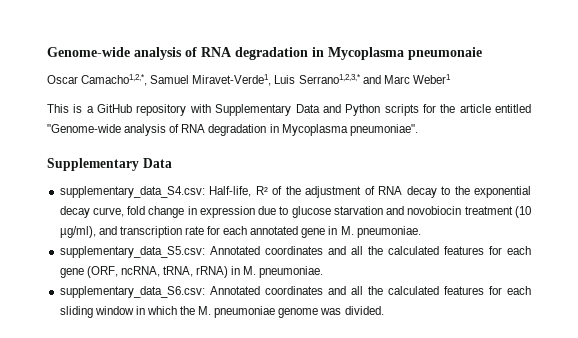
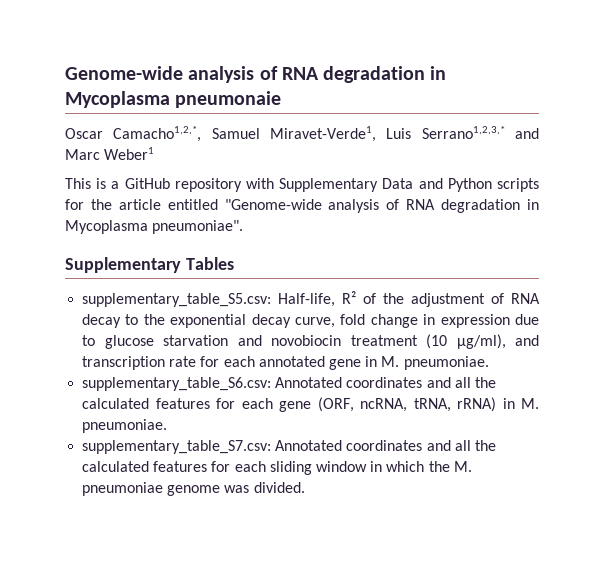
[142,158,172,168] [59,186,205,198] Data // supplementary_data_S4.csv: -> [185,257,234,270] [82,293,272,307] Tables // supplementary_table_S5.csv:
[59,246,205,258] supplementary_data_S5.csv: -> [82,377,272,391] supplementary_table_S6.csv:
[59,286,205,298] supplementary_data_S6.csv: -> [82,440,272,454] supplementary_table_S7.csv:

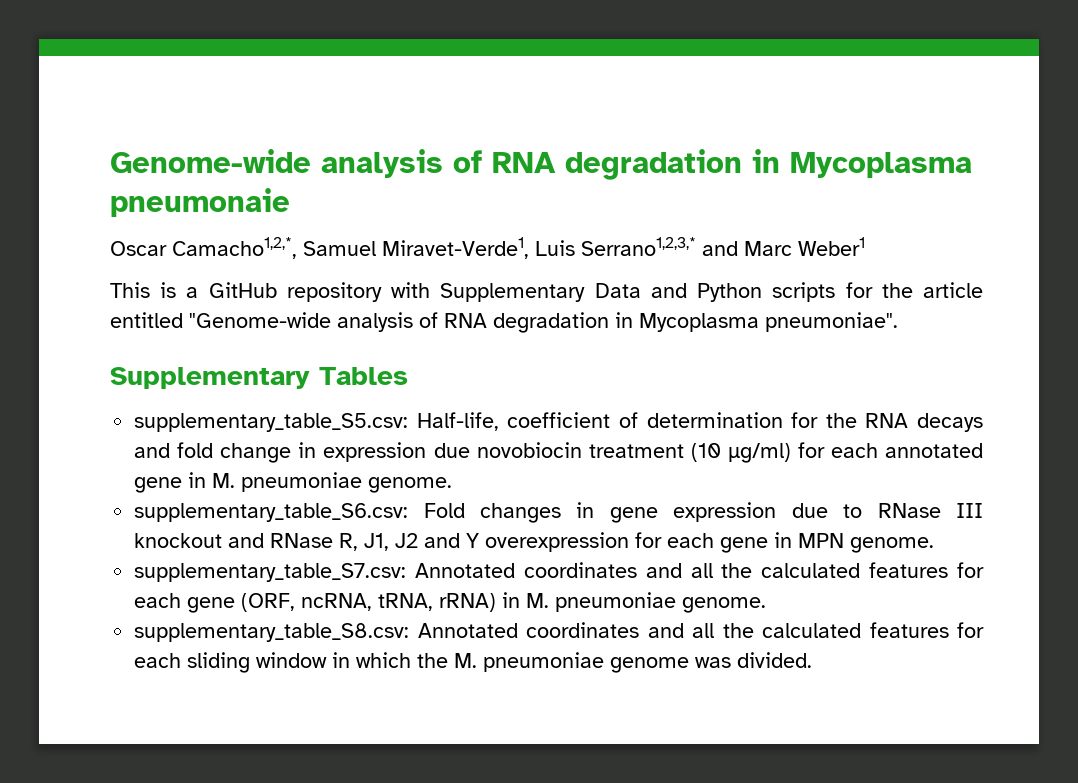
[342,291,540,307] [82,314,336,328] R² of the adjustment of RNA decay to the exponential decay curve, -> [507,412,984,432] [134,443,171,458] coefficient of determination for the RNA decays and
[82,334,539,349] [82,356,197,370] to glucose starvation and novobiocin treatment (10 µg/ml), and transcription rate -> [476,442,791,463] novobiocin treatment (10 µg/ml)
[403,356,489,370] pneumoniae. -> [241,472,453,493] pneumoniae genome.
(272, 384) none -> [423,502,983,523] [134,532,935,553] [134,563,407,582] Fold changes in gene expression due to RNase III knockout and RNase R, J1, J2 and Y overexpression for each gene in MPN genome. // supplementary_table_S7.csv:
[82,419,168,433] [82,440,272,454] pneumoniae. // supplementary_table_S7.csv: -> [555,592,767,613] [134,623,410,642] pneumoniae genome. // supplementary_table_S8.csv:

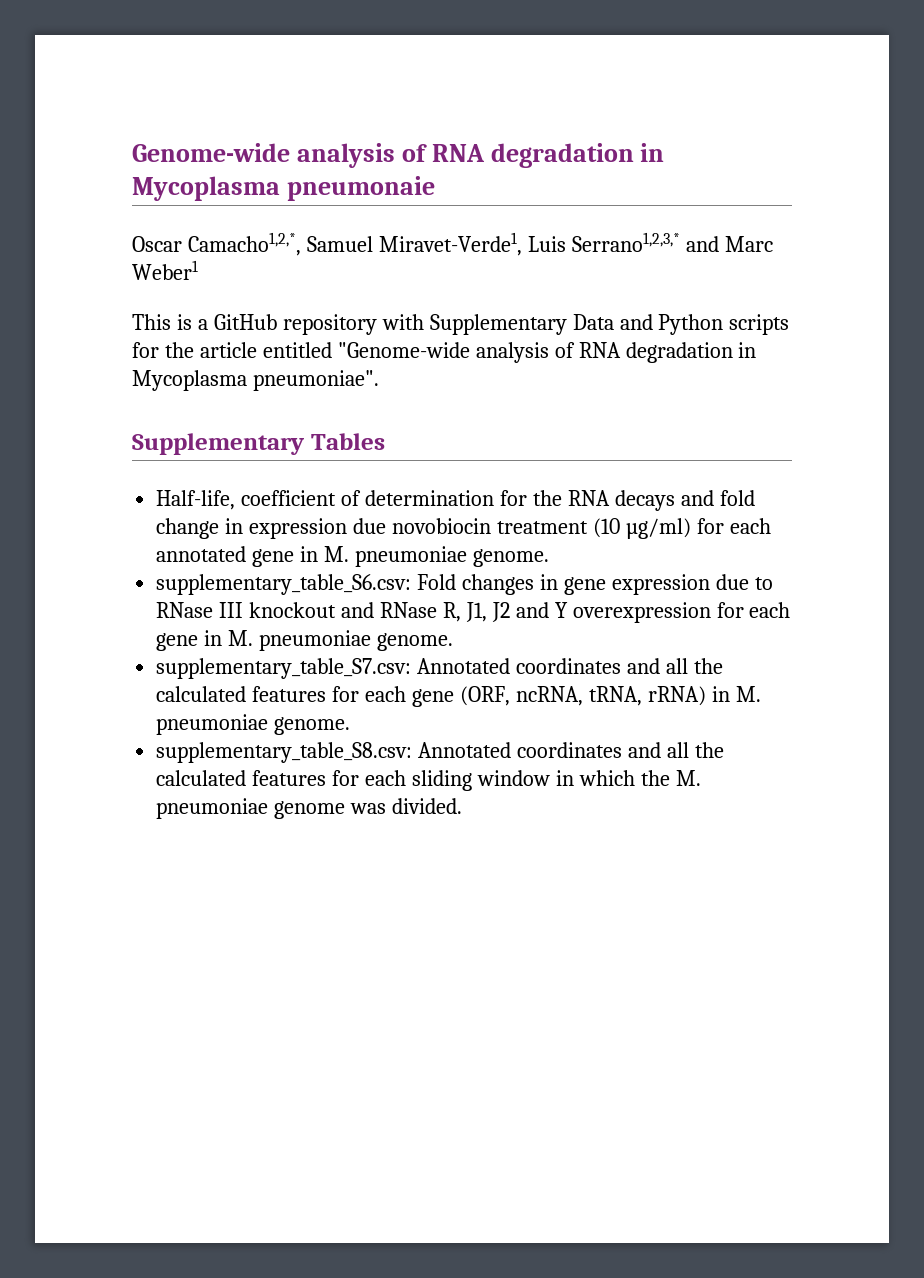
[134,413,409,432] supplementary_table_S5.csv: -> (385, 441) none
[798,533,845,548] MPN -> [228,630,372,651] M. pneumoniae

